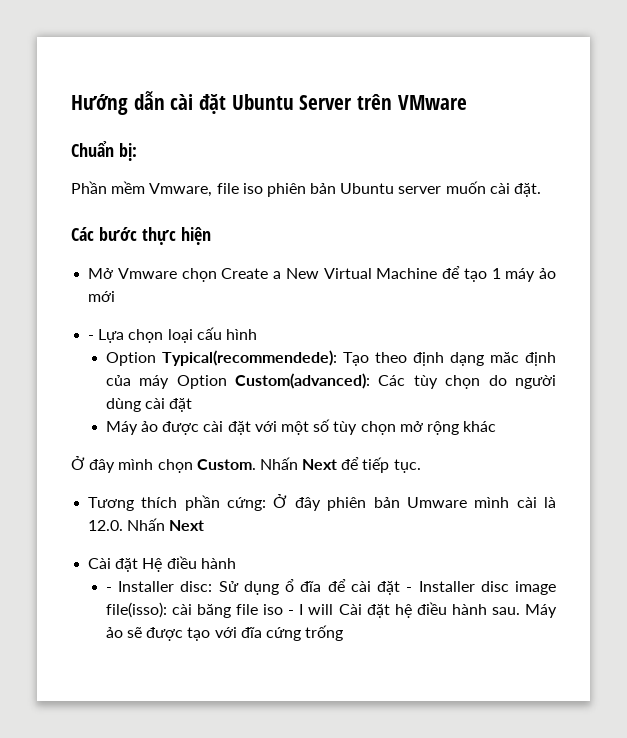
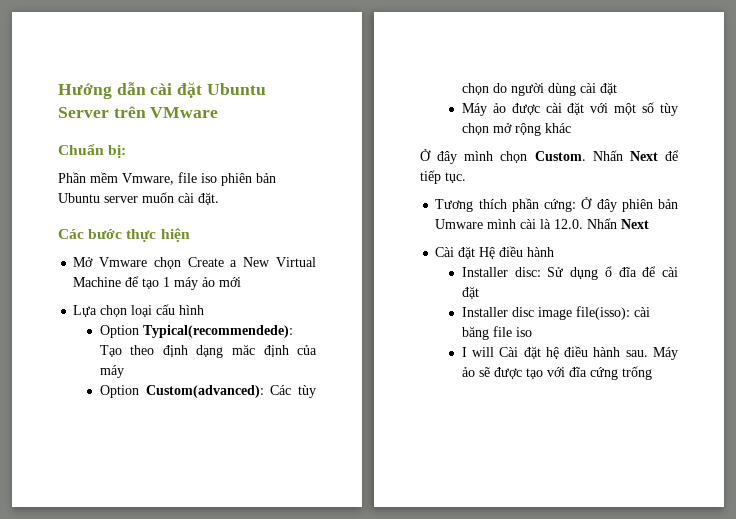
[88,335,95,340] - -> (242, 282) none
(170, 382) none -> (124, 371) //
[105,587,112,592] - -> (555, 252) none
[406,587,413,592] - -> (479, 292) //
[288,610,295,615] - -> (532, 332) //

